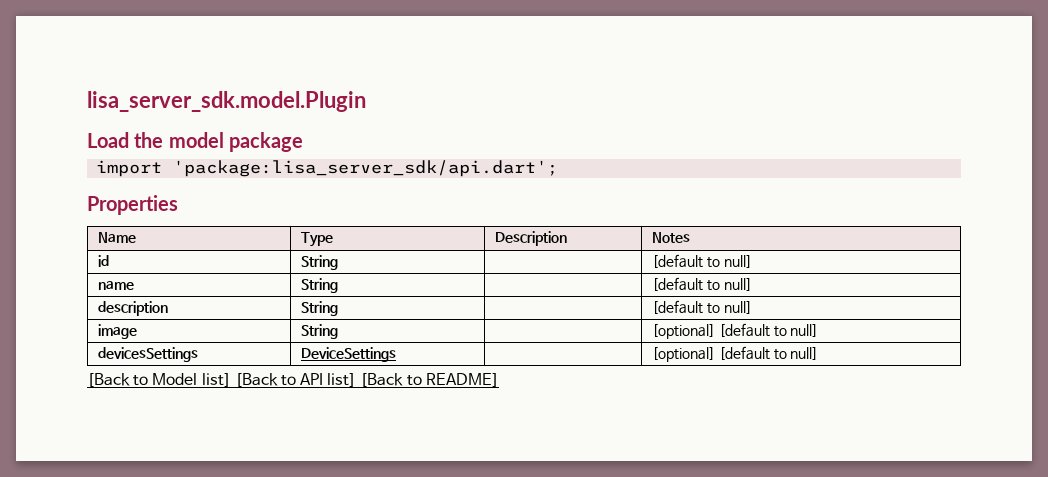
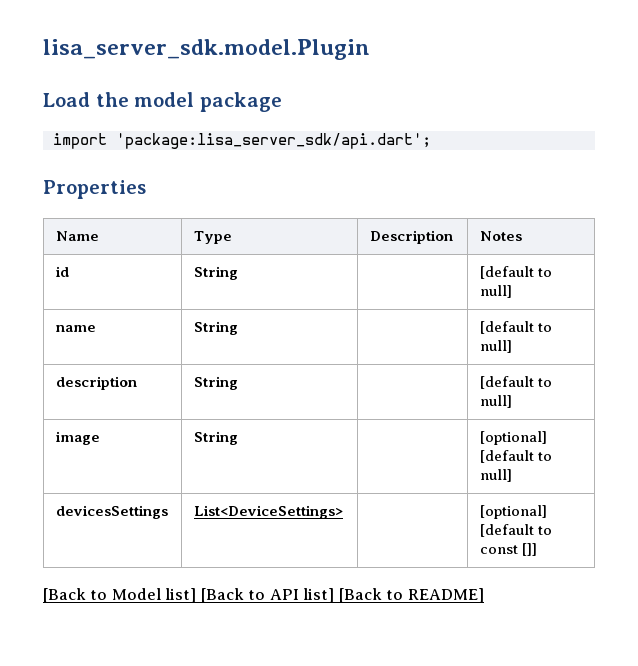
[300,347,396,362] [651,346,819,362] DeviceSettings | | [optional] [default to null] -> [193,505,343,519] [479,505,547,519] [479,524,553,537] [479,543,538,556] List<DeviceSettings> | | [optional] [default to const []]

